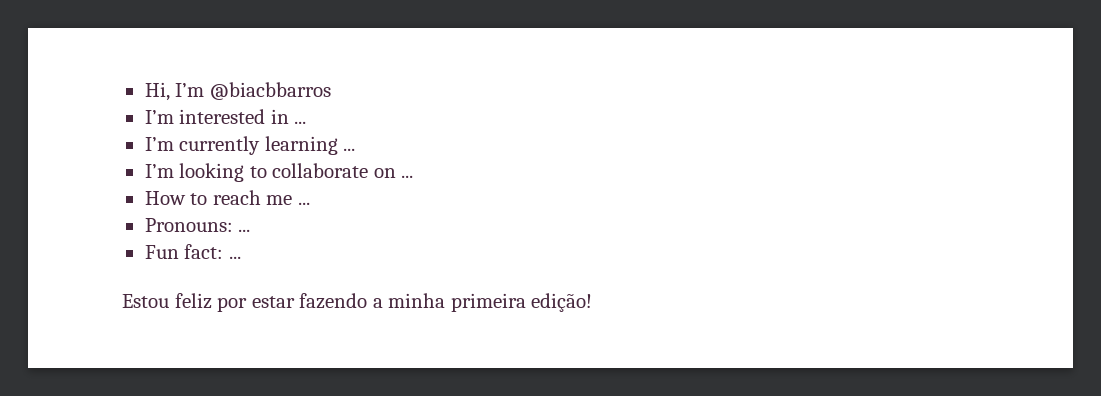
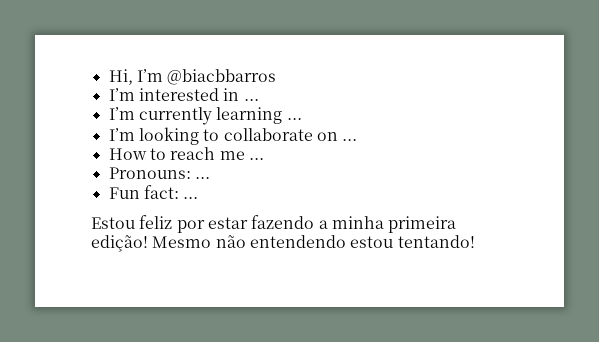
(593, 302) none -> [152,235,475,248] Mesmo não entendendo estou tentando!

